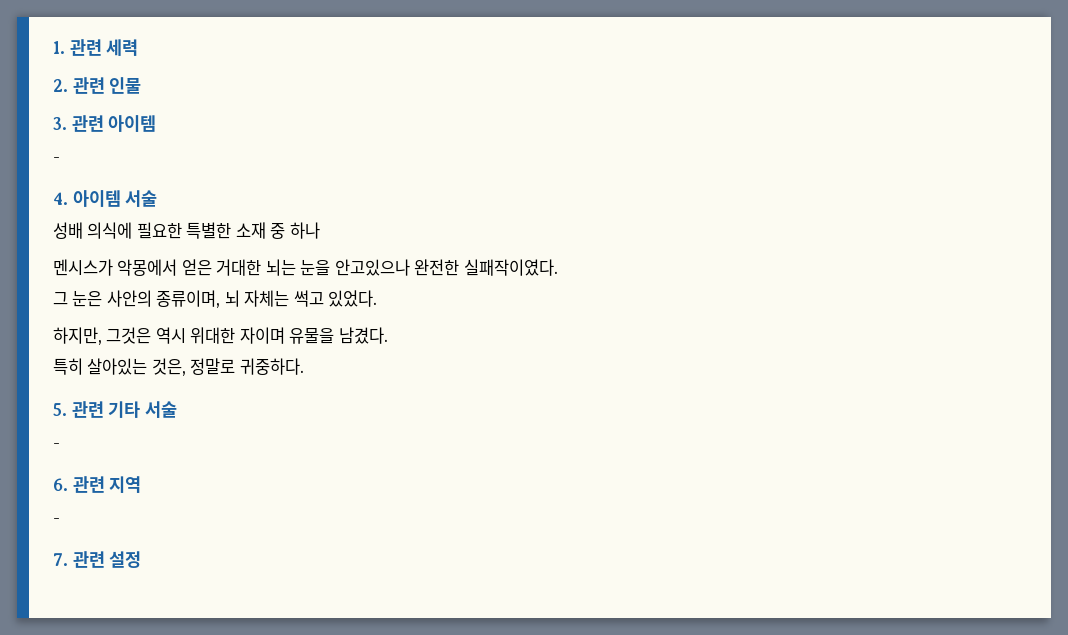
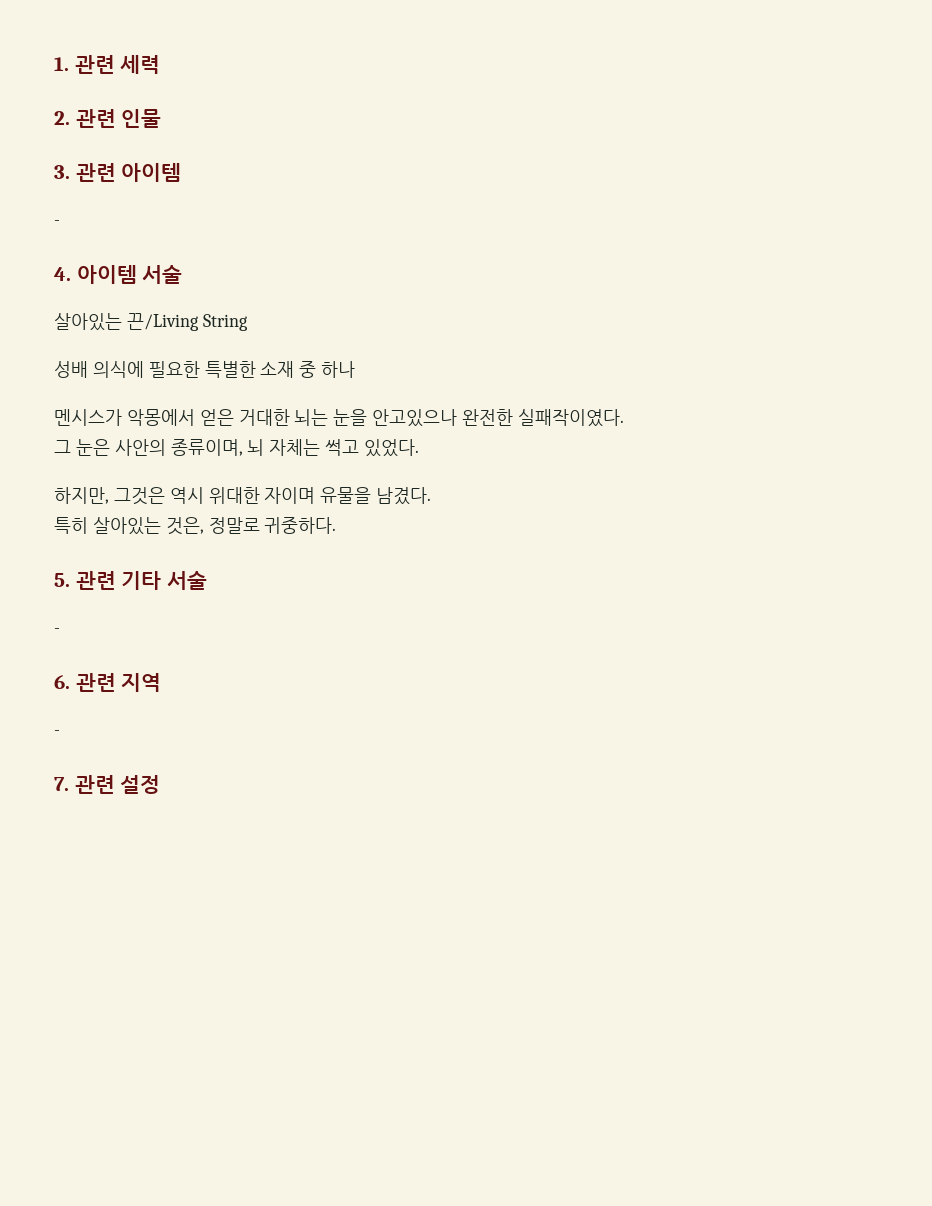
(158, 198) none -> [54,313,248,331] // 살아있는 끈/Living String

